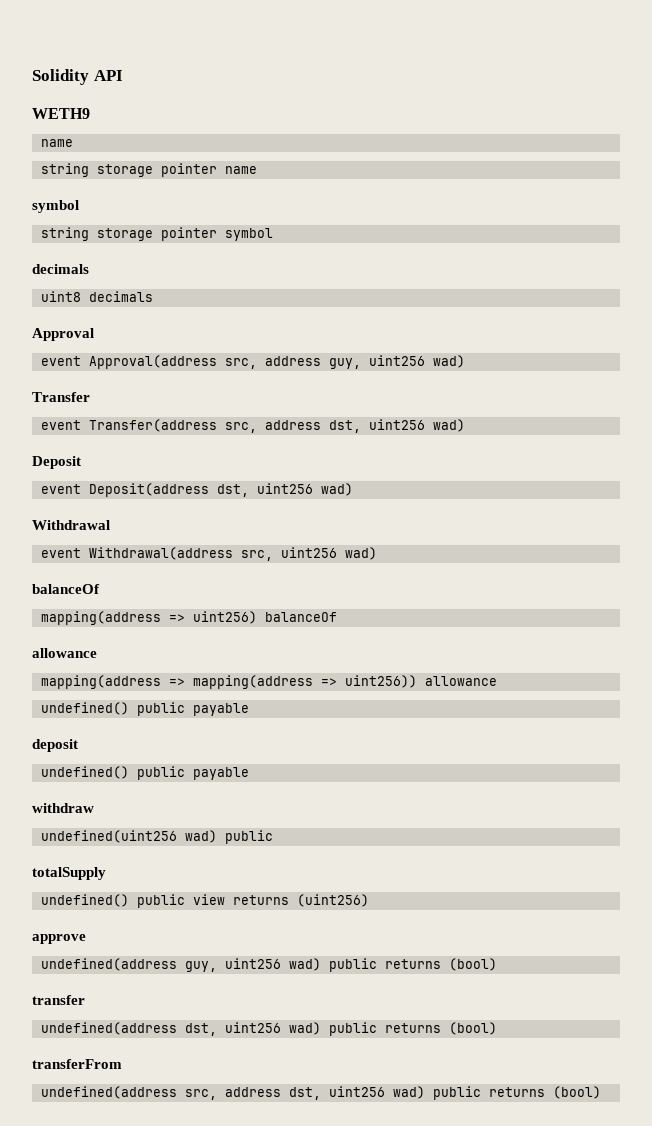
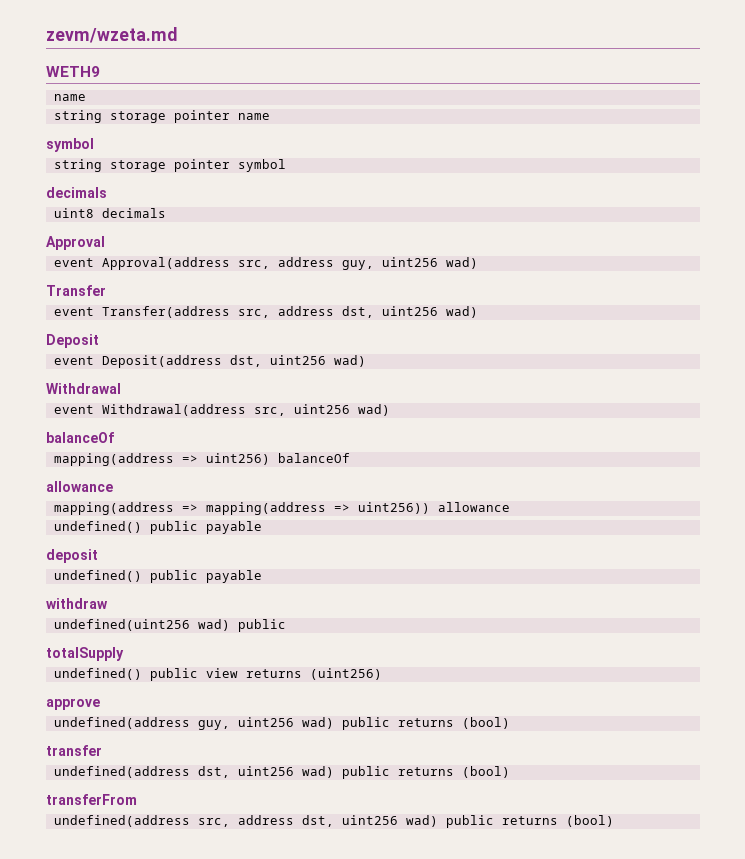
[32,69,123,85] Solidity API -> [46,27,177,43] zevm/wzeta.md

